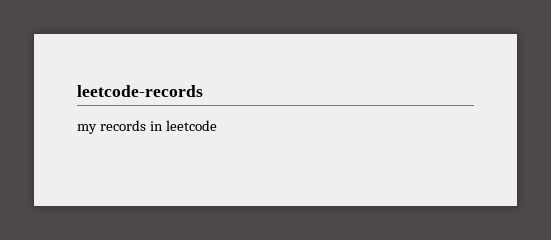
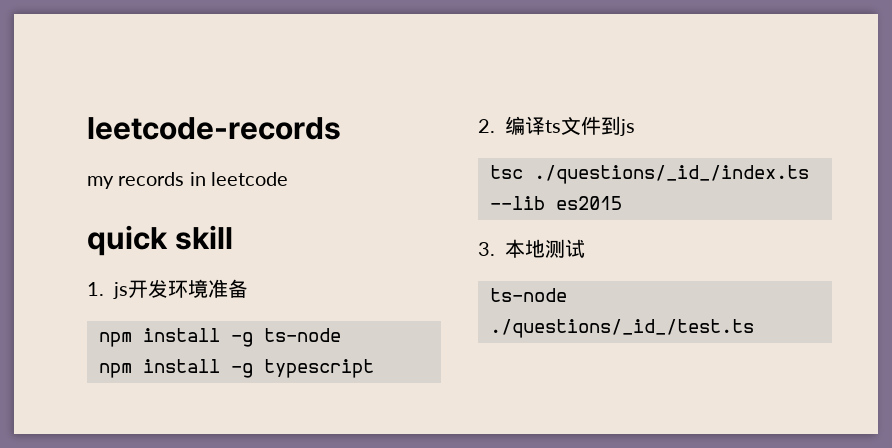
(217, 125) none -> [87,225,234,256] [87,279,248,299] [98,328,341,347] [98,359,374,378] [478,116,635,136] [489,165,809,184] [489,196,622,210] [478,239,585,258] [489,288,567,302] [489,319,754,338] // quick skill // 1. js开发环境准备 // npm install -g ts-node // npm install -g typescript // 2.编译ts文件到js // tsc ./questions/_id_/index.ts --lib es2015 // 3.本地测试 // ts-node ./questions/_id_/test.ts

